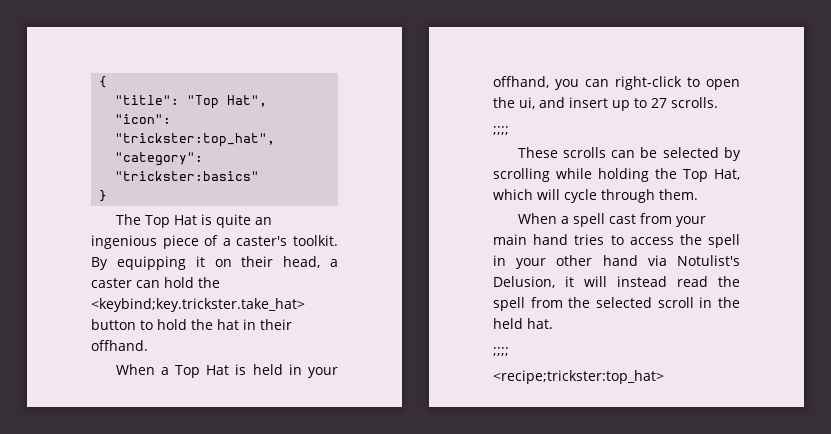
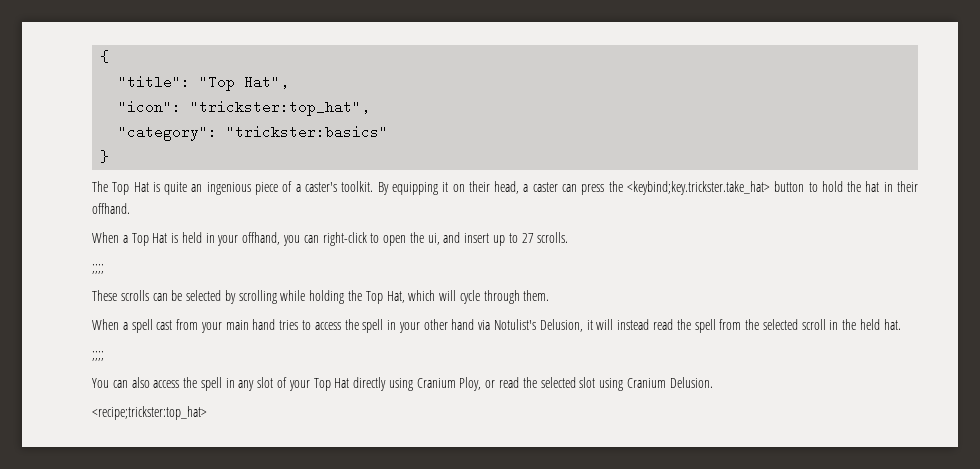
[164,277,194,288] hold -> [581,184,605,195] press
(509, 351) none -> [92,377,713,391] // You can also access the spell in any slot of your Top Hat directly using Cranium Ploy, or read the selected slot using Cranium Delusion.

